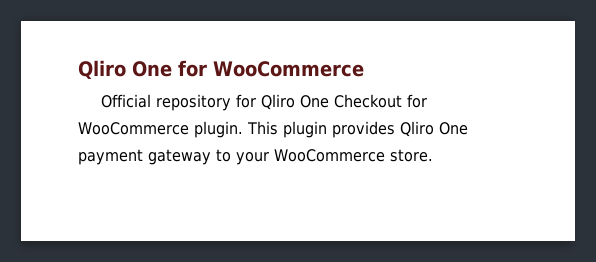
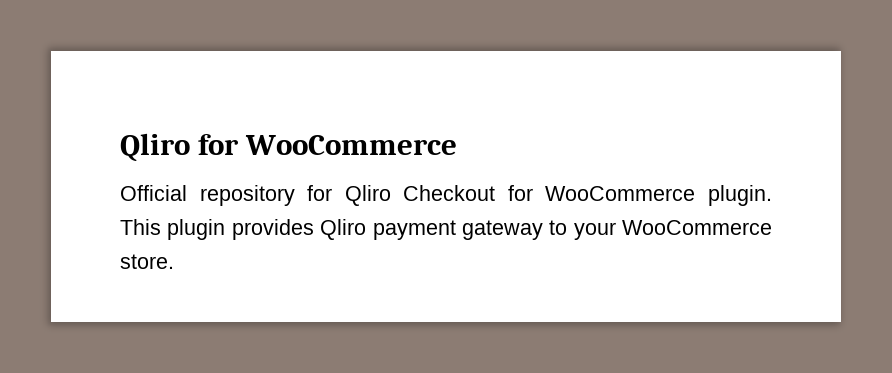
[78,60,172,79] Qliro One -> [120,133,190,162] Qliro
[299,95,329,108] One -> (391, 195) none
[438,122,468,135] One -> (367, 229) none

